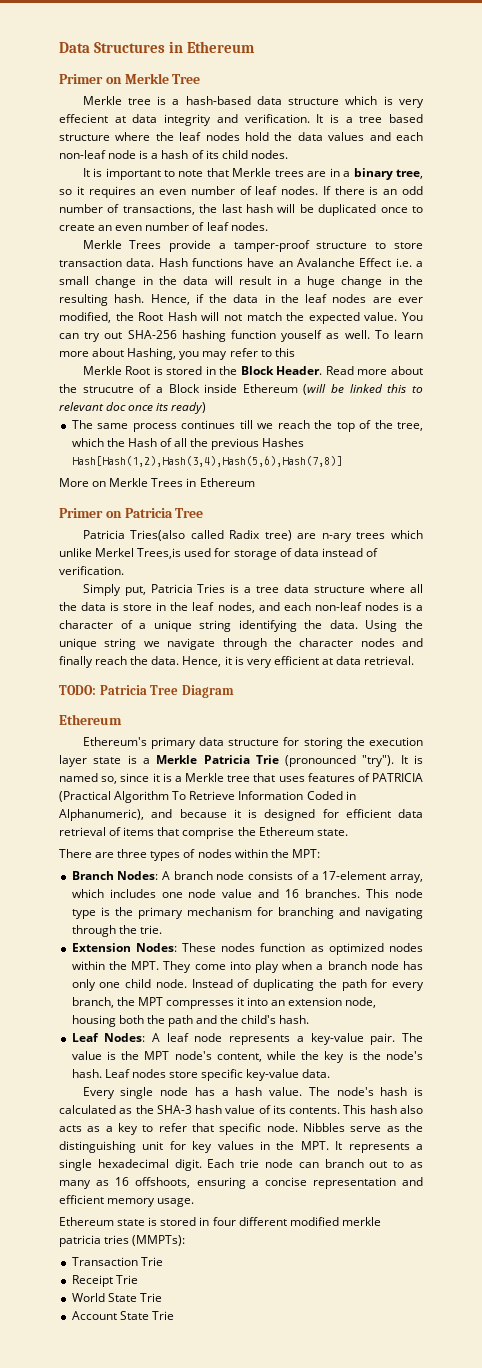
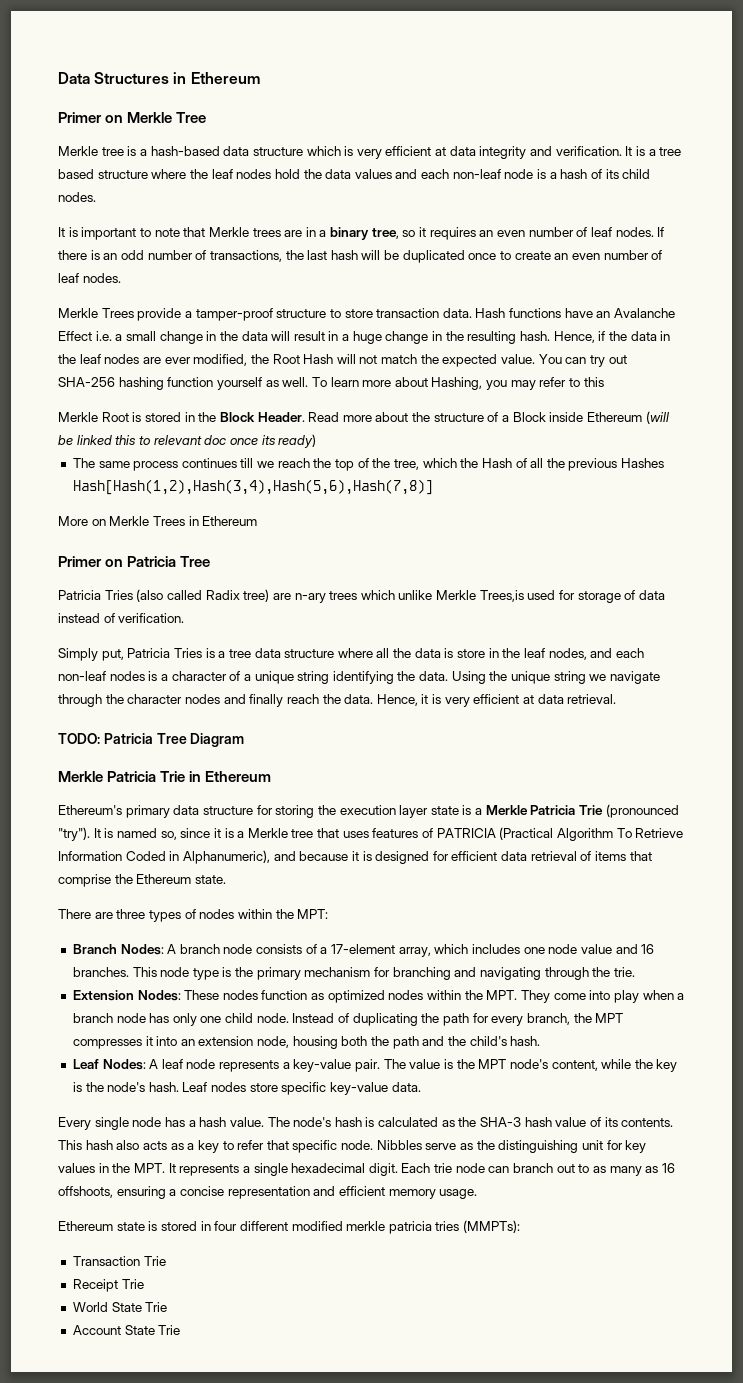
[59,114,108,123] effecient -> [385,146,432,156] efficient
[281,330,323,342] youself -> [216,377,262,390] yourself
[82,386,134,393] strucutre -> [433,413,484,422] structure
[130,530,186,541] Tries(also -> [104,589,164,602] Tries (also
[95,548,135,557] Merkel -> [436,590,477,600] Merkle
(234, 691) none -> [58,771,202,782] Merkle Patricia Trie in

